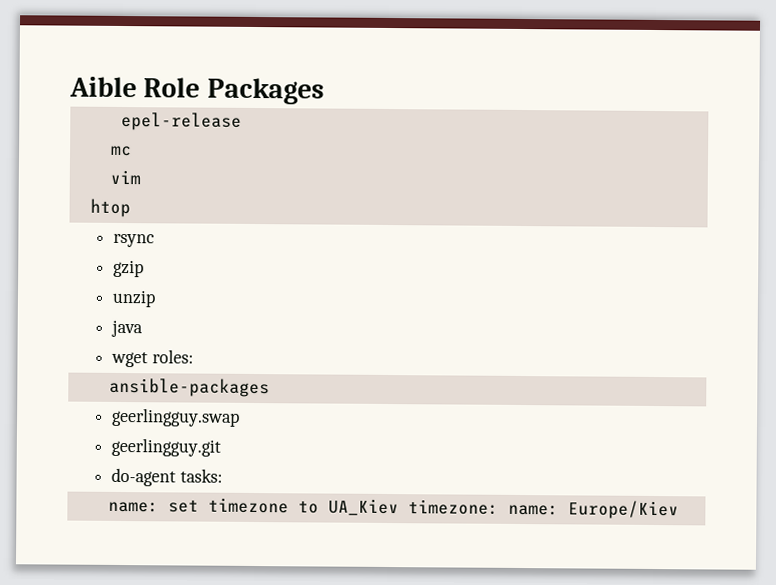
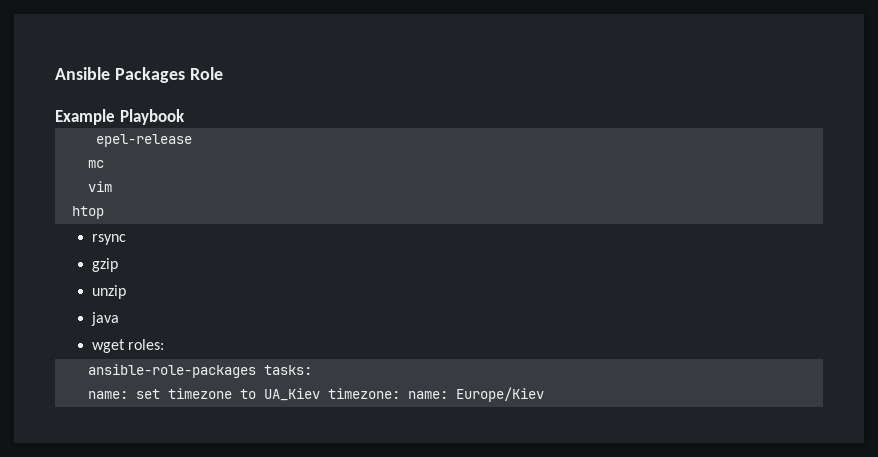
[69,76,137,98] Aible -> [55,67,185,83] Ansible Packages
[206,77,324,105] Packages -> [55,109,185,125] // Example Playbook
[108,377,270,398] [111,407,241,427] [111,437,222,457] [111,467,177,487] ansible-packages // geerlingguy.swap // geerlingguy.git // do-agent -> [88,364,257,378] ansible-role-packages

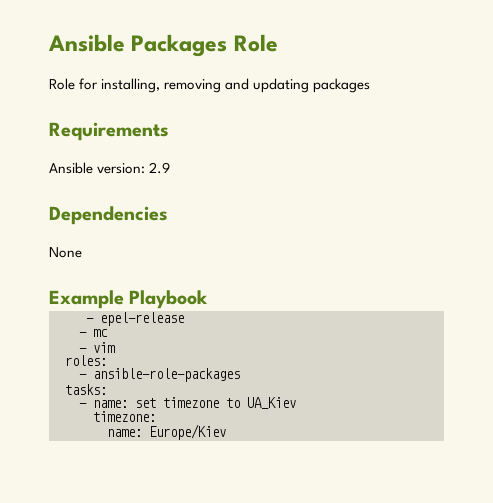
(223, 73) none -> [49,78,371,93] [49,122,169,141] [49,162,171,174] [49,206,168,225] [49,247,82,258] // Role for installing, removing and updating packages // Requirements // Ansible version: 2.9 // Dependencies // None
(185, 117) none -> [86,318,94,323] -
(193, 140) none -> [79,332,87,337] -
(105, 164) none -> [79,348,87,353] -
[72,206,105,219] [91,234,126,245] [91,258,118,272] [91,285,126,299] [90,312,119,326] [91,339,125,353] htop // rsync // gzip // unzip // java // wget -> (115, 347) none
(164, 344) none -> [79,374,87,379] -
(257, 371) none -> (240, 375) //
(313, 370) none -> [79,403,87,408] -
(321, 394) none -> (296, 403) //
(401, 393) none -> (156, 416) //

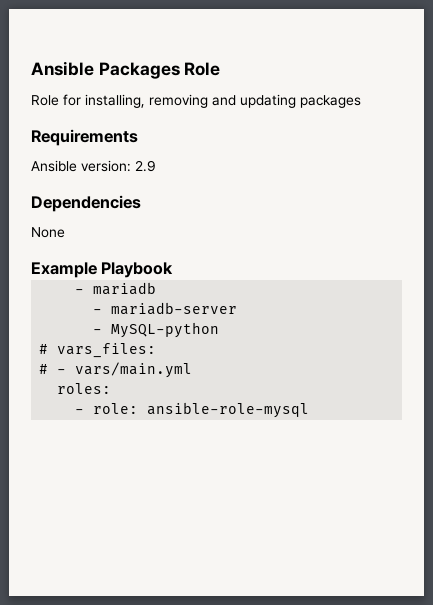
[100,312,184,326] [79,329,108,337] [79,342,115,353] [65,355,107,366] [79,368,240,382] [65,384,107,395] [79,397,296,409] [93,411,156,422] [107,424,226,440] epel-release // - mc // - vim // roles: // - ansible-role-packages // tasks: // - name: set timezone to UA_Kiev // timezone: // name: Europe/Kiev -> [93,282,157,295] [93,302,238,315] [93,322,220,338] [39,343,157,358] [39,362,193,378] [57,383,112,394] [75,402,310,418] mariadb // - mariadb-server // - MySQL-python // # vars_files: // # - vars/main.yml // roles: // - role: ansible-role-mysql

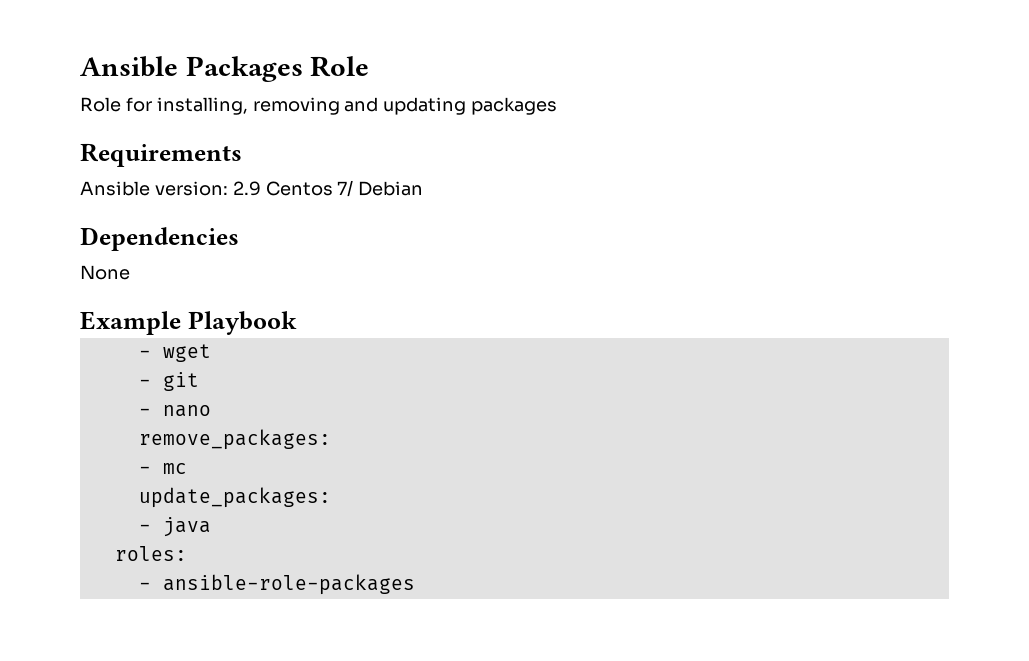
(156, 166) none -> [265,180,424,197] Centos 7/ Debian
[93,282,157,295] [93,302,238,315] [93,322,220,338] [39,343,157,358] [39,362,193,378] mariadb // - mariadb-server // - MySQL-python // # vars_files: // # - vars/main.yml -> [162,344,211,362] [138,372,199,391] [138,405,211,417] [138,429,331,450] [138,463,187,474] [138,487,331,508] [138,517,211,537] wget // - git // - nano // remove_packages: // - mc // update_packages: // - java
[93,402,310,418] role: ansible-role-mysql -> [162,574,415,595] ansible-role-packages

